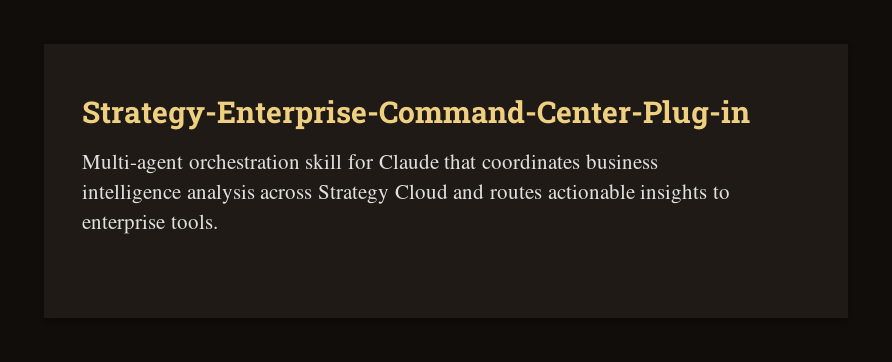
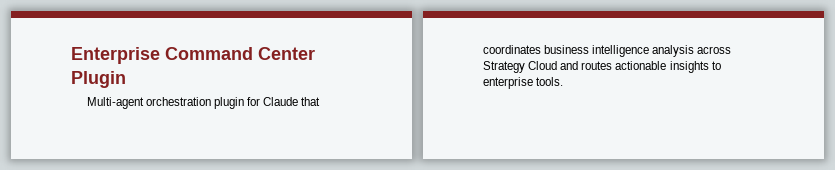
[82,100,750,130] Strategy-Enterprise-Command-Center-Plug-in -> [71,47,315,64] [71,71,126,88] Enterprise Command Center Plugin
[305,154,343,169] skill -> [213,97,244,109] plugin

